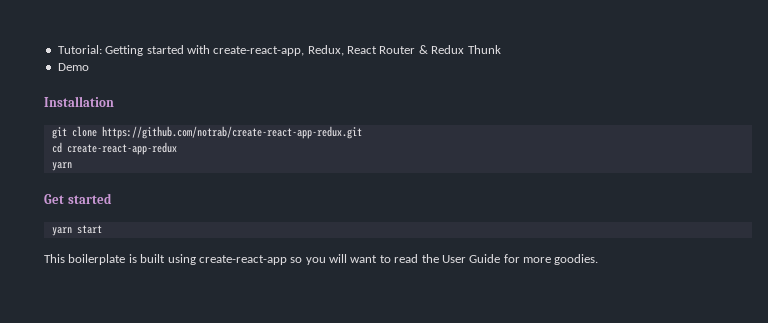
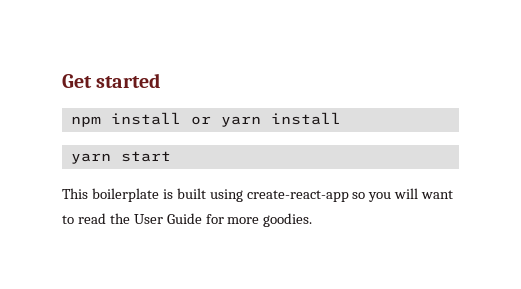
[57,45,501,56] [57,63,89,71] [44,96,114,107] [51,126,362,139] [51,142,177,155] [51,162,72,171] [44,193,112,204] Tutorial: Getting started with create-react-app, Redux, React Router & Redux Thunk // Demo // Installation // git clone https://github.com/notrab/create-react-app-redux.git // cd create-react-app-redux // yarn // Get started -> [62,73,161,88] [70,112,341,127] Get started // npm install or yarn install

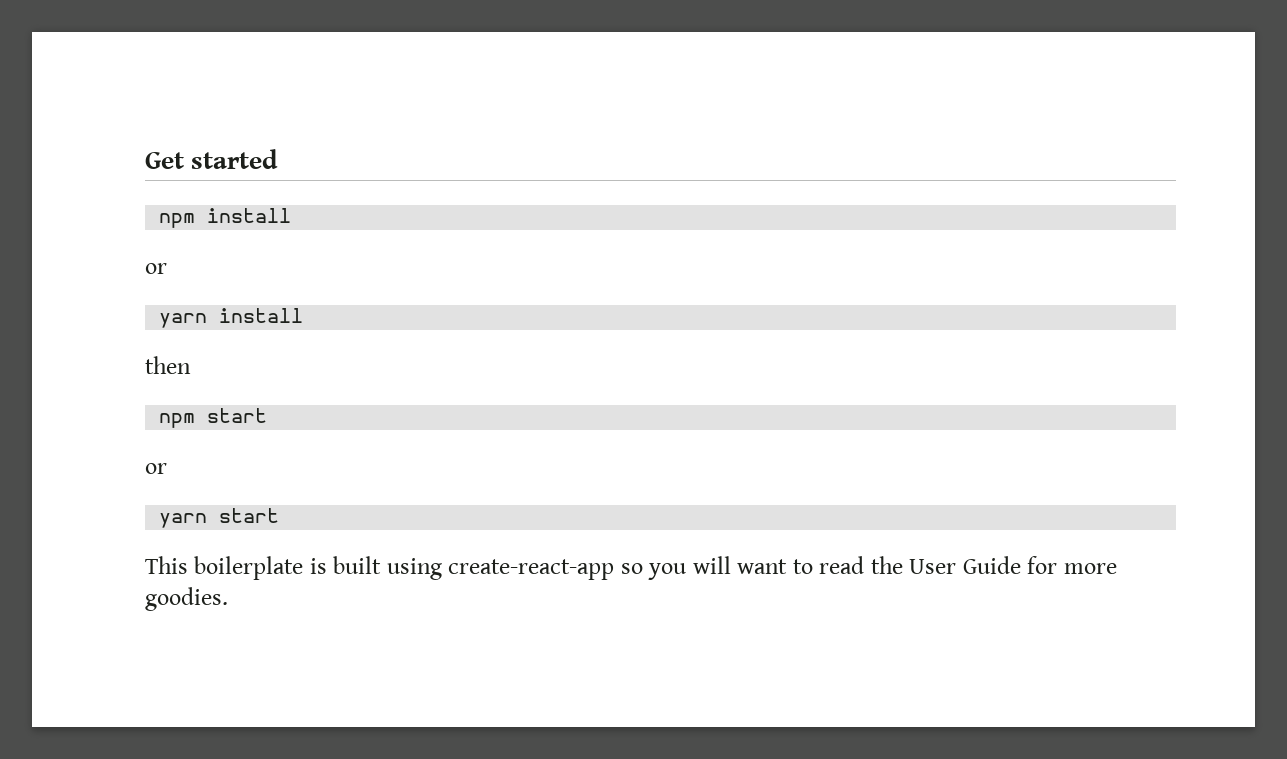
[190,116,211,125] or -> [145,263,167,274] // or //
(341, 118) none -> [145,356,191,374] [159,408,268,428] [145,463,167,474] // then // npm start // or

